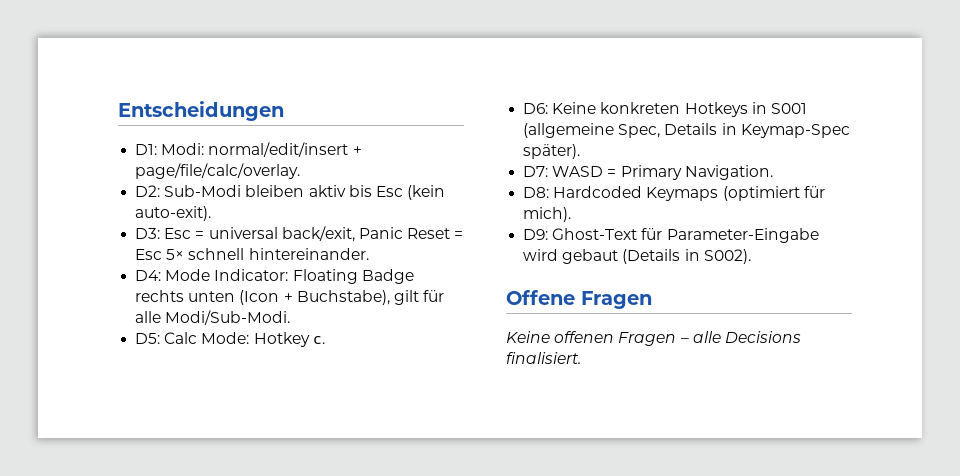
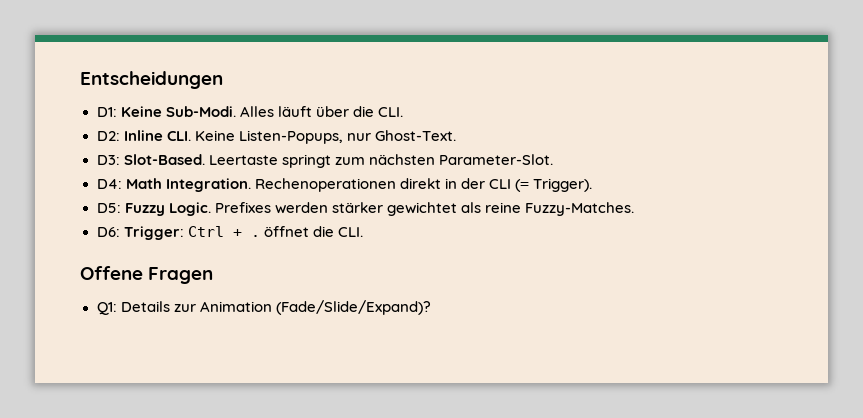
[161,142,362,157] [135,163,301,179] [135,185,446,200] [135,206,212,221] [135,226,464,242] [135,248,369,260] [135,269,414,284] [135,290,445,305] [135,310,291,325] [135,332,325,347] [523,102,807,117] [523,123,850,138] [523,144,581,159] [523,165,773,180] [523,186,825,201] [523,207,572,222] [523,228,819,243] [523,249,751,264] [506,290,652,309] [506,331,801,346] [506,352,581,364] Modi: normal/edit/insert + page/file/calc/overlay. // D2: Sub-Modi bleiben aktiv bis Esc (kein auto-exit). // D3: Esc = universal back/exit, Panic Reset = Esc 5× schnell hintereinander. // D4: Mode Indicator: Floating Badge rechts unten (Icon + Buchstabe), gilt für alle Modi/Sub-Modi. // D5: Calc Mode: Hotkey c. // D6: Keine konkreten Hotkeys in S001 (allgemeine Spec, Details in Keymap-Spec später). // D7: WASD = Primary Navigation. // D8: Hardcoded Keymaps (optimiert für mich). // D9: Ghost-Text für Parameter-Eingabe wird gebaut (Details in S002). // Offene Fragen // Keine offenen Fragen – alle Decisions finalisiert. -> [120,106,403,117] [96,130,456,144] [96,154,553,168] [96,178,592,192] [96,202,634,216] [96,226,363,240] [80,266,214,284] [96,300,431,315] Keine Sub-Modi. Alles läuft über die CLI. // D2: Inline CLI. Keine Listen-Popups, nur Ghost-Text. // D3: Slot-Based. Leertaste springt zum nächsten Parameter-Slot. // D4: Math Integration. Rechenoperationen direkt in der CLI (= Trigger). // D5: Fuzzy Logic. Prefixes werden stärker gewichtet als reine Fuzzy-Matches. // D6: Trigger: Ctrl + . öffnet die CLI. // Offene Fragen // Q1: Details zur Animation (Fade/Slide/Expand)?

